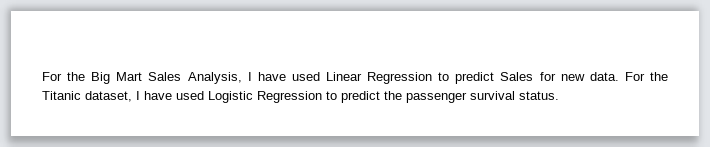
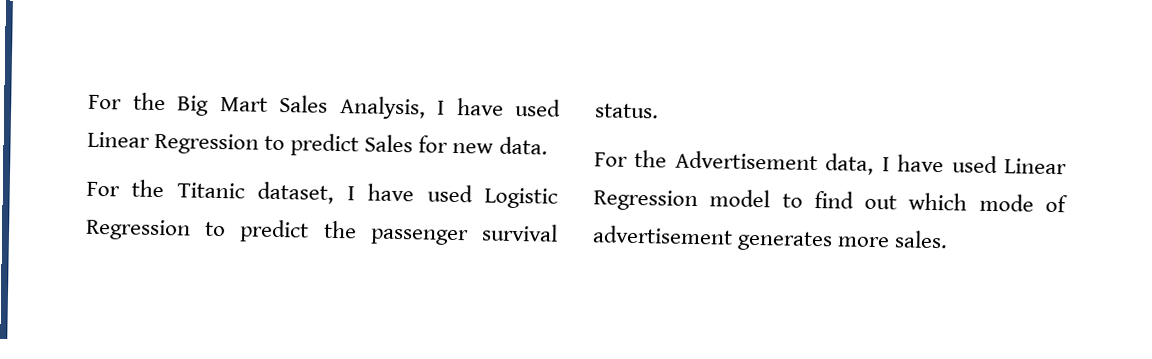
(619, 76) none -> (548, 145) //
(559, 95) none -> [594,149,1067,175] [593,189,1068,213] [592,225,949,252] // For the Advertisement data, I have used Linear Regression model to find out which mode of advertisement generates more sales.

